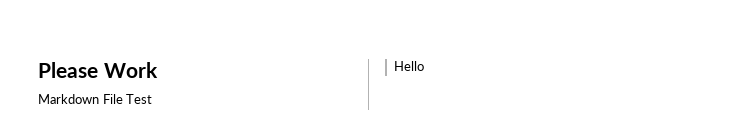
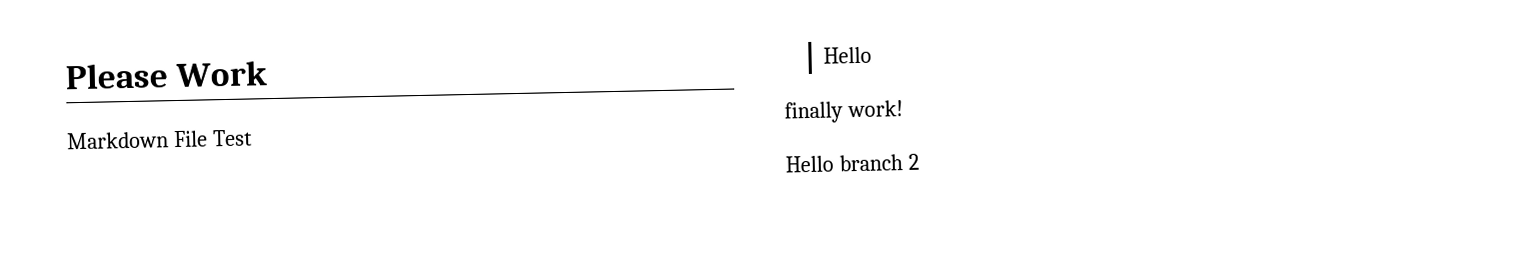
(424, 66) none -> [784,100,903,124] [785,153,919,173] // finally work! // Hello branch 2

